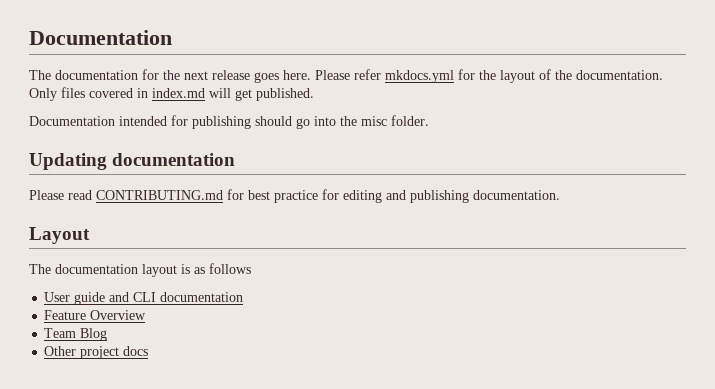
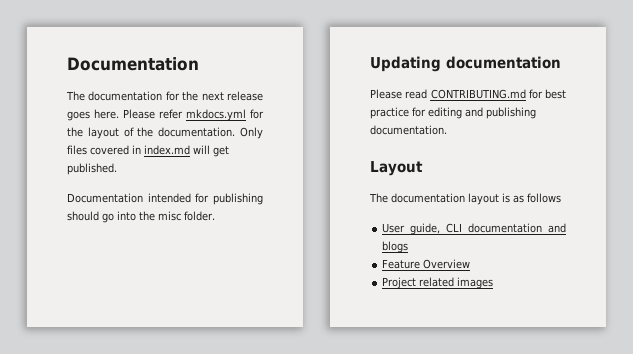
[74,292,130,305] guide and -> [410,223,441,235] guide,
(244, 297) none -> [548,223,566,233] [382,241,409,253] and blogs
[44,328,108,341] [44,346,149,359] Team Blog // Other project docs -> [382,277,494,289] Project related images

